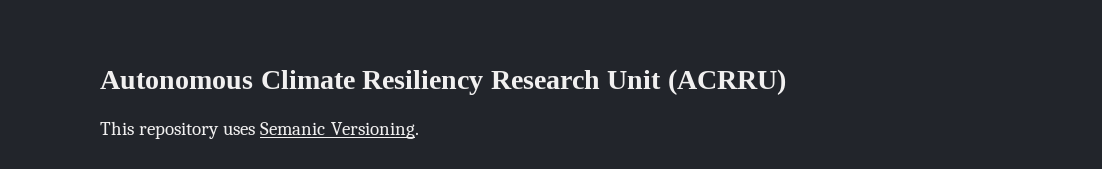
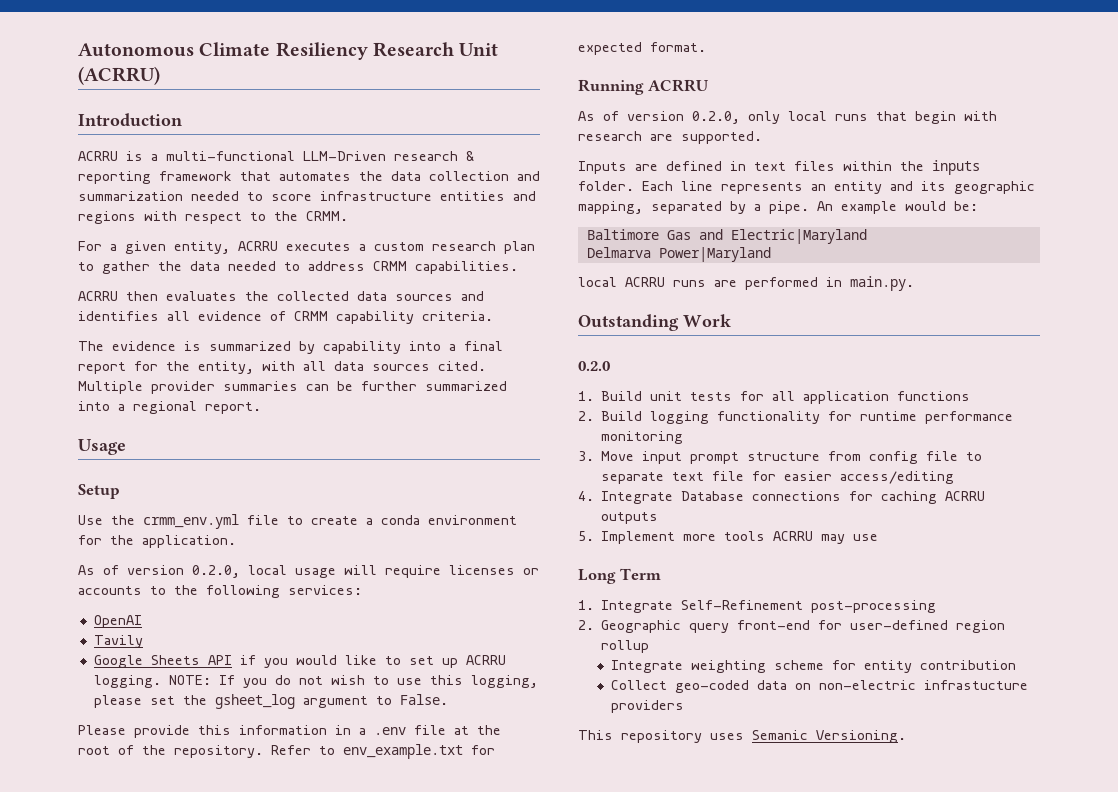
(786, 82) none -> [78,113,182,126] [78,151,474,161] [78,171,540,184] [78,191,536,201] [78,211,348,224] [78,241,535,254] [78,261,518,274] [78,291,484,301] [78,311,493,324] [78,341,503,354] [78,361,486,374] [78,381,507,394] [78,401,261,414] [78,439,126,455] [78,484,120,499] [78,514,517,529] [78,535,236,548] [78,565,539,578] [78,585,362,598] [93,615,142,628] [93,635,143,648] [93,655,506,668] [93,675,538,688] [93,694,448,709] [78,725,501,738] [78,744,495,759] [578,42,706,55] [578,79,710,95] [578,111,997,124] [578,131,762,144] [578,160,980,175] [578,181,1035,194] [578,201,978,214] [586,229,867,244] [586,247,771,262] [578,276,914,291] [578,314,731,331] [578,361,610,371] [578,391,971,404] [578,411,1014,424] [601,431,684,444] [578,451,983,464] [601,471,955,484] [578,491,986,504] [601,512,659,524] [578,531,879,544] [578,568,662,584] [578,600,937,613] [578,620,1006,633] [601,640,650,653] [611,660,1017,673] [611,680,1029,693] [611,700,685,713] // Introduction // ACRRU is a multi-functional LLM-Driven research & reporting framework that automates the data collection and summarization needed to score infrastructure entities and regions with respect to the CRMM. // For a given entity, ACRRU executes a custom research plan to gather the data needed to address CRMM capabilities. // ACRRU then evaluates the collected data sources and identifies all evidence of CRMM capability criteria. // The evidence is summarized by capability into a final report for the entity, with all data sources cited. Multiple provider summaries can be further summarized into a regional report. // Usage // Setup // Use the crmm_env.yml file to create a conda environment for the application. // As of version 0.2.0, local usage will require licenses or accounts to the following services: // OpenAI // Tavily // Google Sheets API if you would like to set up ACRRU logging. NOTE: If you do not wish to use this logging, please set the gsheet_log argument to False. // Please provide this information in a .env file at the root of the repository. Refer to env_example.txt for expected format. // Running ACRRU // As of version 0.2.0, only local runs that begin with research are supported. // Inputs are defined in text files within the inputs folder. Each line represents an entity and its geographic mapping, separated by a pipe. An example would be: // Baltimore Gas and Electric|Maryland // Delmarva Power|Maryland // local ACRRU runs are performed in main.py. // Outstanding Work // 0.2.0 // 1. Build unit tests for all application functions // 2. Build logging functionality for runtime performance monitoring // 3. Move input prompt structure from config file to separate text file for easier access/editing // 4. Integrate Database connections for caching ACRRU outputs // 5. Implement more tools ACRRU may use // Long Term // 1. Integrate Self-Refinement post-processing // 2. Geographic query front-end for user-defined region rollup // Integrate weighting scheme for entity contribution // Collect geo-coded data on non-electric infrastucture providers

